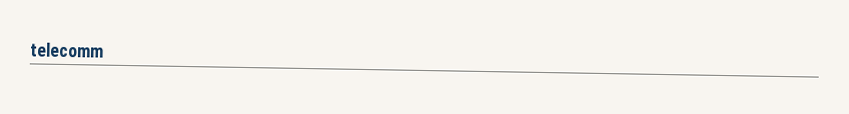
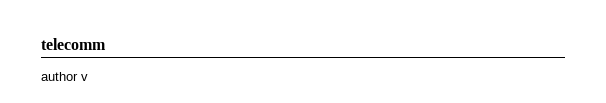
(104, 50) none -> [41,72,88,81] // author v

